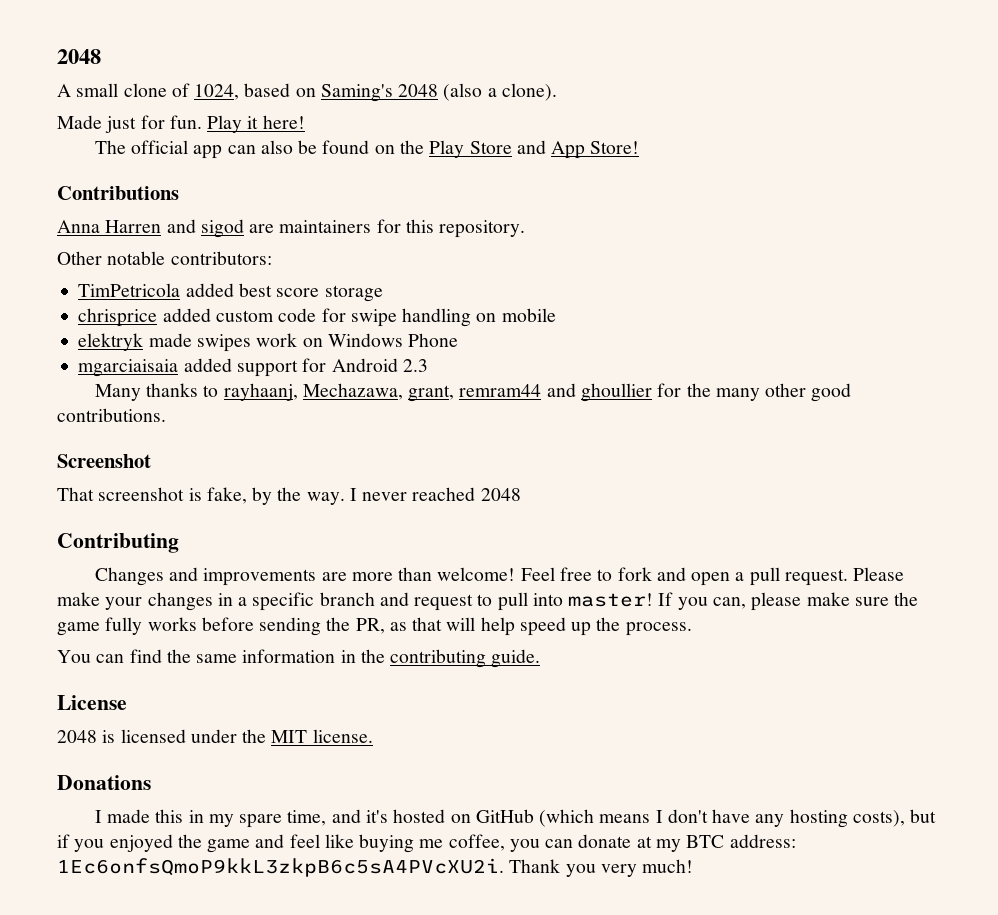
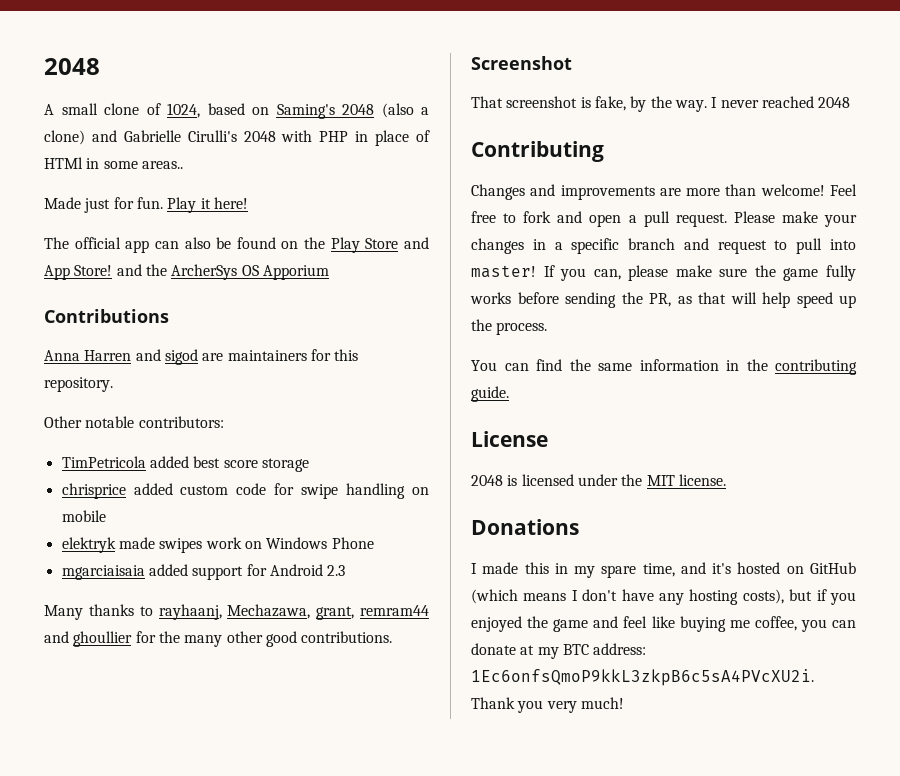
[501,83,557,101] clone). -> [44,130,431,146] [44,157,183,169] clone) and Gabrielle Cirulli's 2048 with PHP in place of HTMl in some areas..
(640, 147) none -> [116,264,329,280] and the ArcherSys OS Apporium

